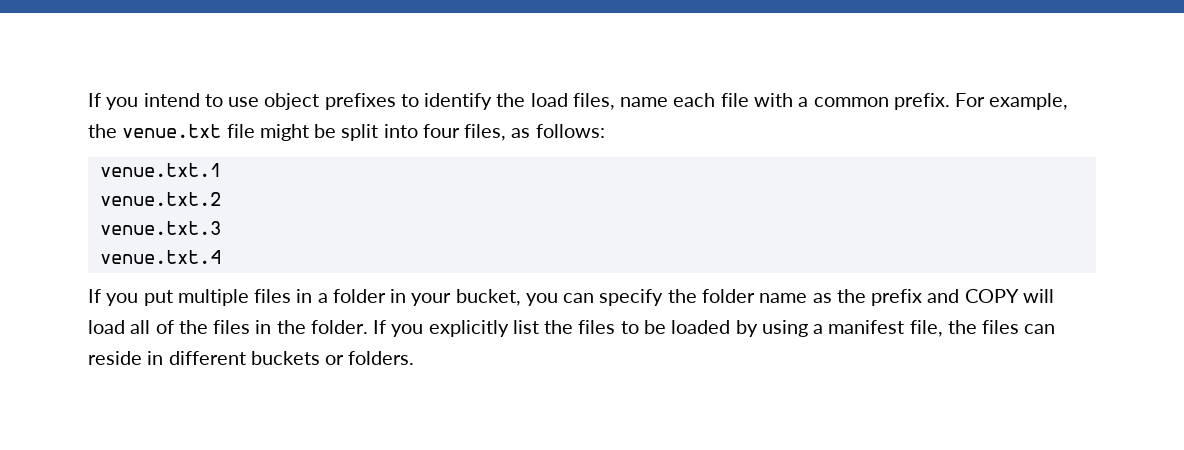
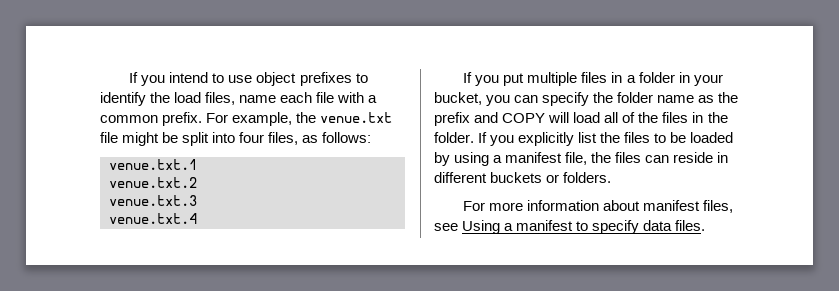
(415, 358) none -> [463,200,734,213] [434,220,706,234] // For more information about manifest files, see Using a manifest to specify data files.

